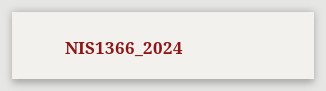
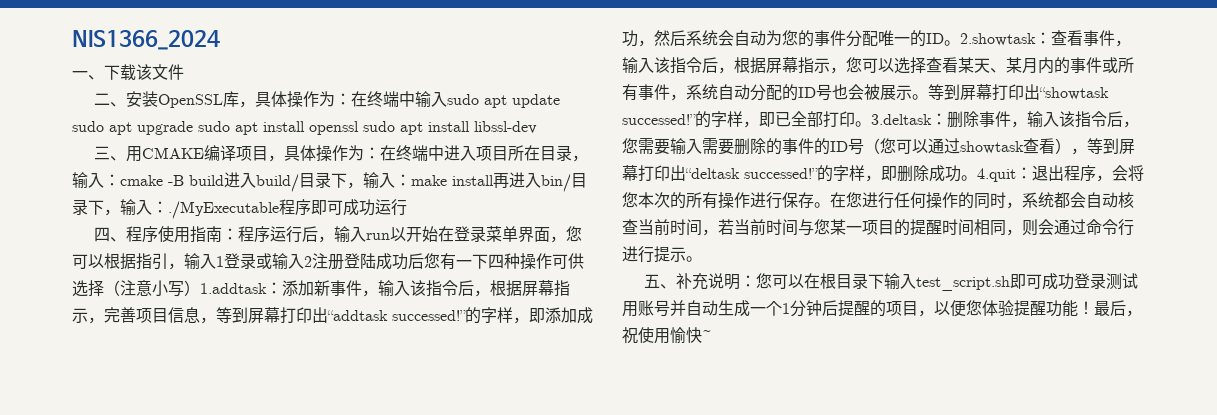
(183, 49) none -> [72,64,184,81] [93,91,560,108] [72,121,537,135] [93,145,588,162] [72,172,587,192] [72,199,407,219] [93,226,582,243] [72,253,584,270] [72,280,570,297] [72,307,593,324] [622,30,1131,47] [622,57,1134,74] [622,84,1109,101] [622,111,1139,128] [622,138,1135,155] [622,165,1144,182] [622,192,1134,209] [622,219,1134,236] [622,246,702,263] [643,273,1138,291] [622,300,1142,317] [622,327,712,344] // 一、下载该文件 // 二、安装OpenSSL库，具体操作为：在终端中输入sudo apt update sudo apt upgrade sudo apt install openssl sudo apt install libssl-dev // 三、用CMAKE编译项目，具体操作为：在终端中进入项目所在目录，输入：cmake -B build进入build/目录下，输入：make install再进入bin/目录下，输入：./MyExecutable程序即可成功运行 // 四、程序使用指南：程序运行后，输入run以开始在登录菜单界面，您可以根据指引，输入1登录或输入2注册登陆成功后您有一下四种操作可供选择（注意小写）1.addtask：添加新事件，输入该指令后，根据屏幕指示，完善项目信息，等到屏幕打印出“addtask successed!”的字样，即添加成功，然后系统会自动为您的事件分配唯一的ID。2.showtask：查看事件，输入该指令后，根据屏幕指示，您可以选择查看某天、某月内的事件或所有事件，系统自动分配的ID号也会被展示。等到屏幕打印出“showtask successed!”的字样，即已全部打印。3.deltask：删除事件，输入该指令后，您需要输入需要删除的事件的ID号（您可以通过showtask查看），等到屏幕打印出“deltask successed!”的字样，即删除成功。4.quit：退出程序，会将您本次的所有操作进行保存。在您进行任何操作的同时，系统都会自动核查当前时间，若当前时间与您某一项目的提醒时间相同，则会通过命令行进行提示。 // 五、补充说明：您可以在根目录下输入test_script.sh即可成功登录测试用账号并自动生成一个1分钟后提醒的项目，以便您体验提醒功能！最后，祝使用愉快~

